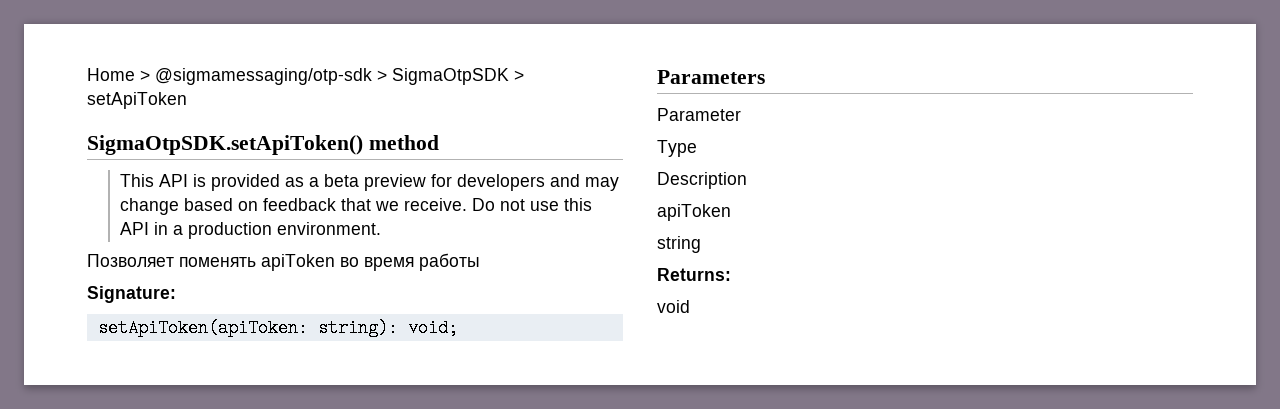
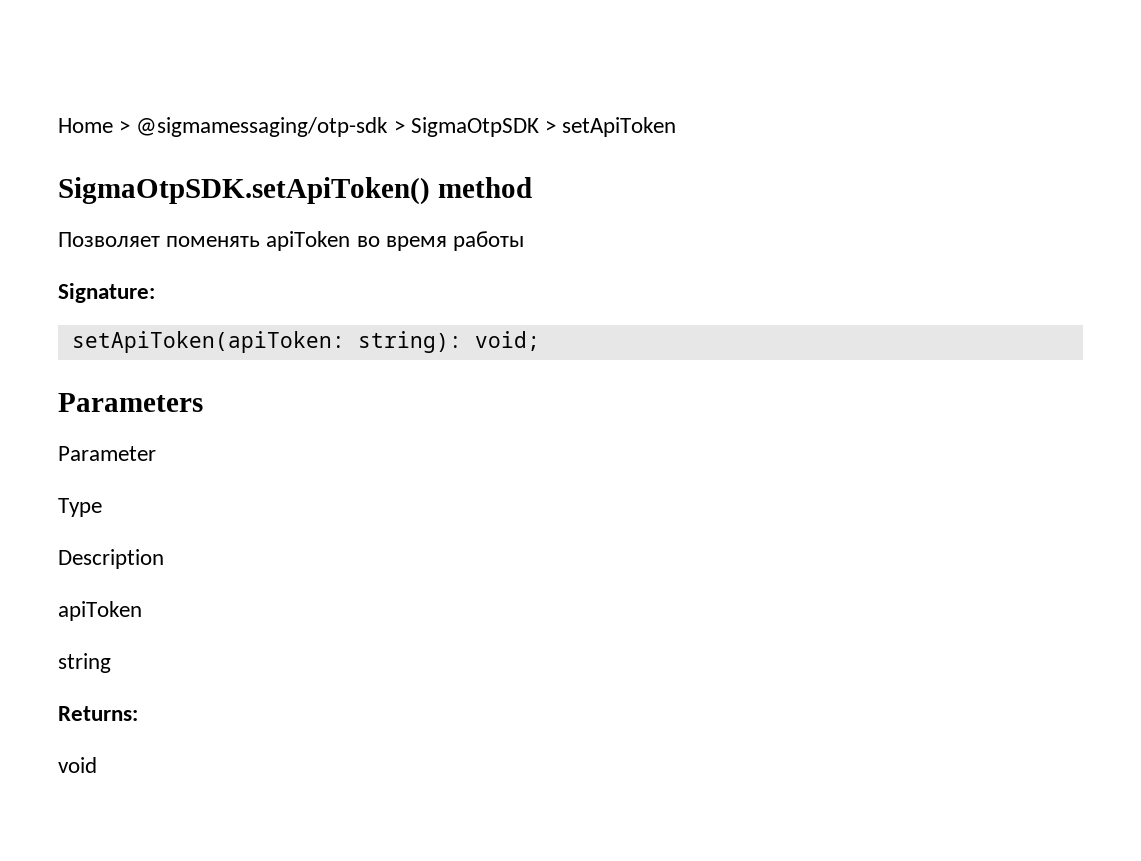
[119,174,619,191] [119,198,592,215] [119,222,381,239] // This API is provided as a beta preview for developers and may change based on feedback that we receive. Do not use this API in a production environment. -> (532, 187) none

